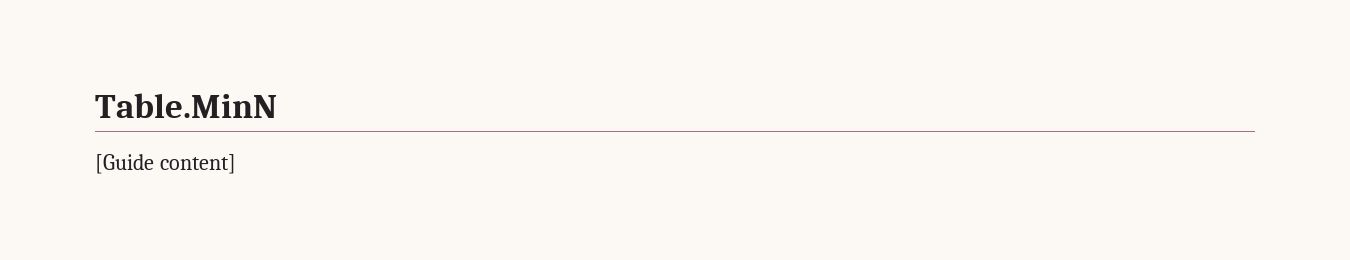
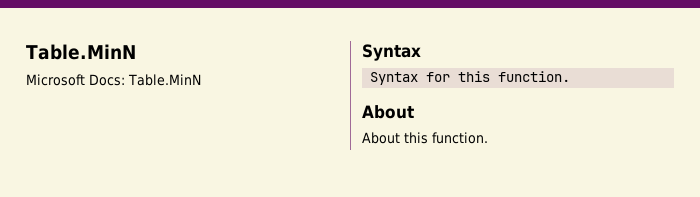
[95,93,277,118] [95,154,236,174] Table.MinN // [Guide content] -> [26,44,136,60] [26,74,201,86] [362,44,421,61] [370,71,571,85] [362,105,414,119] [362,132,488,144] Table.MinN // Microsoft Docs: Table.MinN // Syntax // Syntax for this function. // About // About this function.

